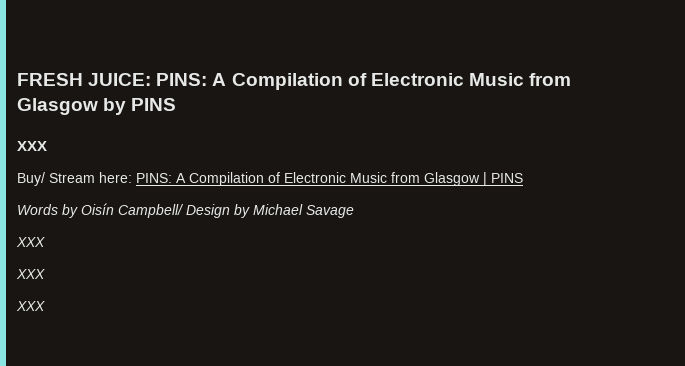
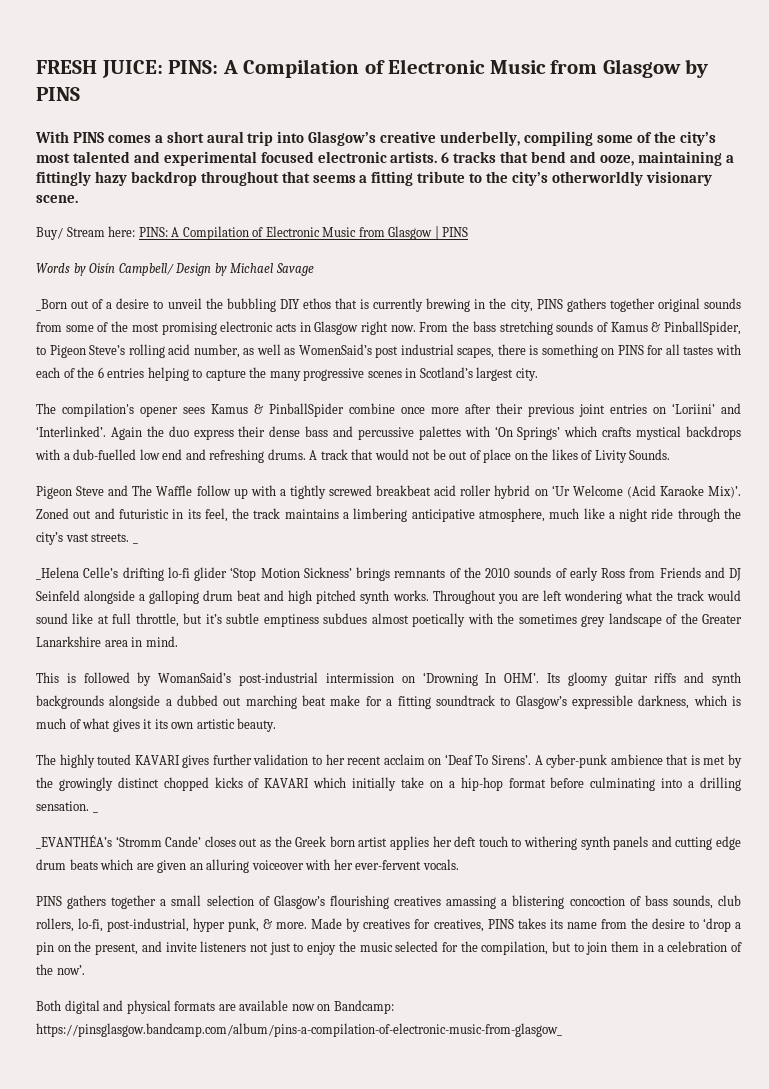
[17,141,47,151] XXX -> [35,131,716,146] [36,151,734,166] [36,171,712,186] [36,195,78,203] With PINS comes a short aural trip into Glasgow’s creative underbelly, compiling some of the city’s most talented and experimental focused electronic artists. 6 tracks that bend and ooze, maintaining a fittingly hazy backdrop throughout that seems a fitting tribute to the city’s otherworldly visionary scene.
[16,237,45,247] [16,269,45,279] [16,301,45,311] XXX // XXX // XXX -> [36,298,741,312] [36,321,742,335] [36,344,741,358] [36,367,538,381] [36,403,741,417] [36,426,741,440] [35,449,671,463] [36,485,742,499] [36,508,741,522] [36,532,130,545] [132,542,138,544] [36,567,741,581] [36,590,741,604] [36,613,743,627] [36,636,178,647] [36,672,741,686] [36,695,742,709] [36,718,277,732] [36,754,742,768] [36,777,742,791] [36,801,89,811] [92,811,98,813] [36,835,742,850] [36,859,459,873] [36,895,742,909] [36,918,741,932] [36,941,743,955] [36,964,85,975] [36,1000,394,1014] [36,1023,562,1037] _Born out of a desire to unveil the bubbling DIY ethos that is currently brewing in the city, PINS gathers together original sounds from some of the most promising electronic acts in Glasgow right now. From the bass stretching sounds of Kamus & PinballSpider, to Pigeon Steve’s rolling acid number, as well as WomenSaid’s post industrial scapes, there is something on PINS for all tastes with each of the 6 entries helping to capture the many progressive scenes in Scotland’s largest city. // The compilation's opener sees Kamus & PinballSpider combine once more after their previous joint entries on ‘Loriini’ and ‘Interlinked’. Again the duo express their dense bass and percussive palettes with ‘On Springs’ which crafts mystical backdrops with a dub-fuelled low end and refreshing drums. A track that would not be out of place on the likes of Livity Sounds. // Pigeon Steve and The Waffle follow up with a tightly screwed breakbeat acid roller hybrid on ‘Ur Welcome (Acid Karaoke Mix)’. Zoned out and futuristic in its feel, the track maintains a limbering anticipative atmosphere, much like a night ride through the city’s vast streets. _ // _Helena Celle’s drifting lo-fi glider ‘Stop Motion Sickness’ brings remnants of the 2010 sounds of early Ross from Friends and DJ Seinfeld alongside a galloping drum beat and high pitched synth works. Throughout you are left wondering what the track would sound like at full throttle, but it’s subtle emptiness subdues almost poetically with the sometimes grey landscape of the Greater Lanarkshire area in mind. // This is followed by WomanSaid’s post-industrial intermission on ‘Drowning In OHM’. Its gloomy guitar riffs and synth backgrounds alongside a dubbed out marching beat make for a fitting soundtrack to Glasgow’s expressible darkness, which is much of what gives it its own artistic beauty. // The highly touted KAVARI gives further validation to her recent acclaim on ‘Deaf To Sirens’. A cyber-punk ambience that is met by the growingly distinct chopped kicks of KAVARI which initially take on a hip-hop format before culminating into a drilling sensation. _ // _EVANTHÉA’s ‘Stromm Cande’ closes out as the Greek born artist applies her deft touch to withering synth panels and cutting edge drum beats which are given an alluring voiceover with her ever-fervent vocals. // PINS gathers together a small selection of Glasgow’s flourishing creatives amassing a blistering concoction of bass sounds, club rollers, lo-fi, post-industrial, hyper punk, & more. Made by creatives for creatives, PINS takes its name from the desire to ‘drop a pin on the present, and invite listeners not just to enjoy the music selected for the compilation, but to join them in a celebration of the now’. // Both digital and physical formats are available now on Bandcamp: https://pinsglasgow.bandcamp.com/album/pins-a-compilation-of-electronic-music-from-glasgow_

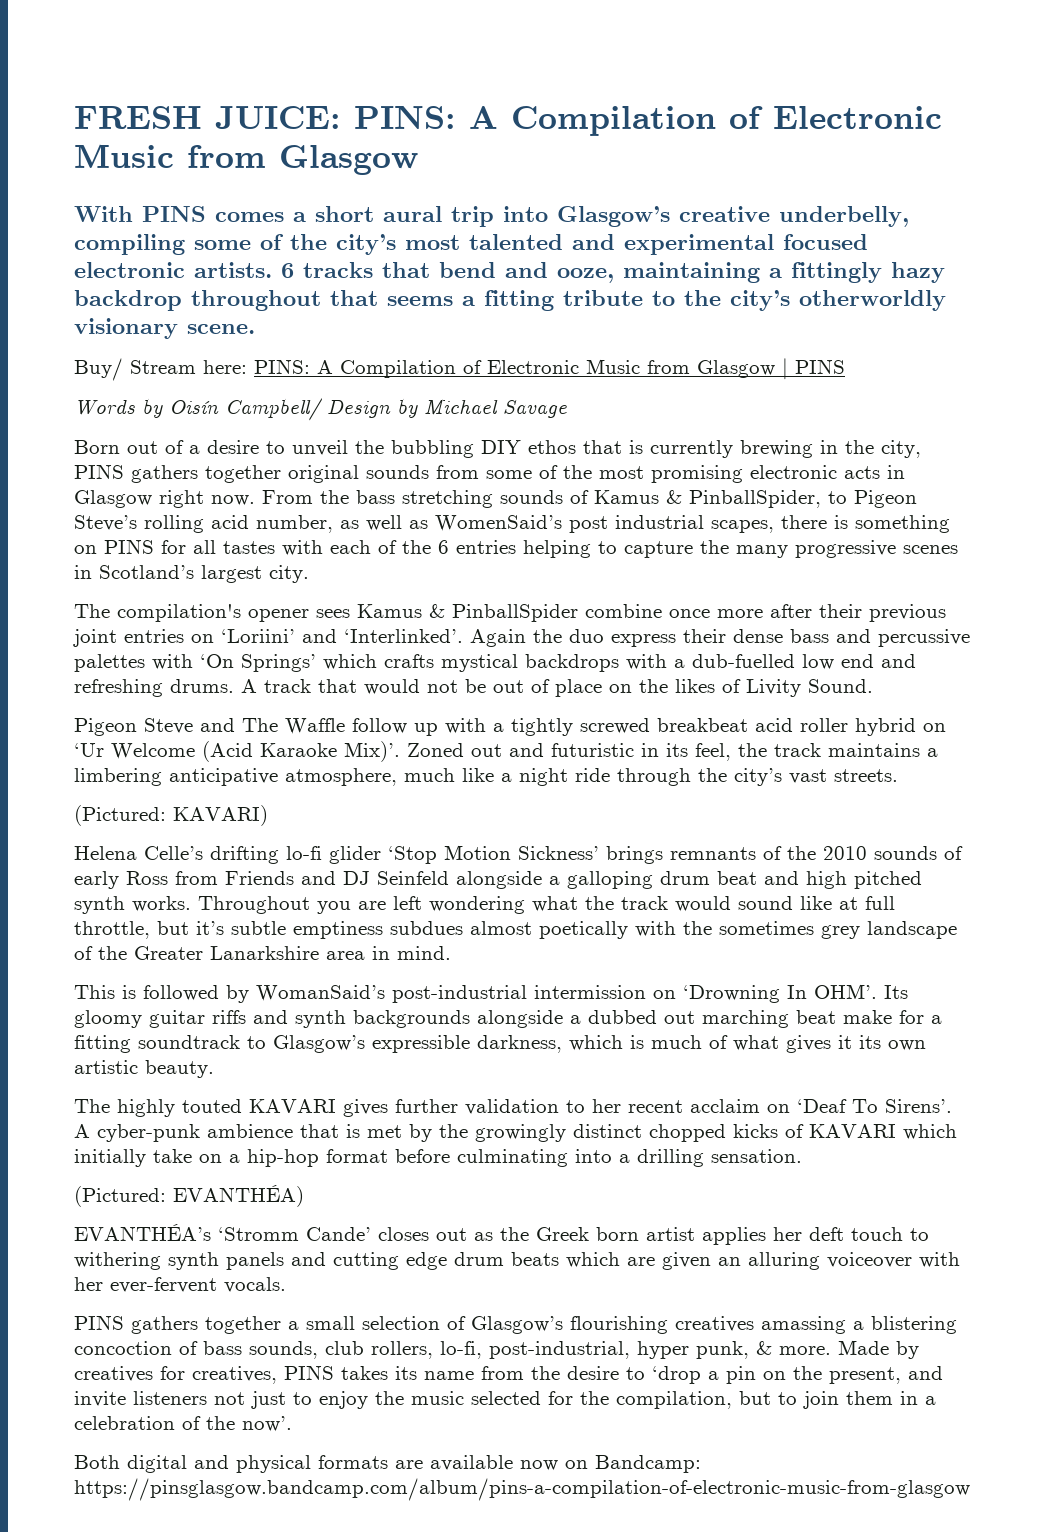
[685,59,709,78] [36,87,80,101] by PINS -> (418, 160) none
[36,299,67,311] _Born -> [74,440,120,454] Born
[629,449,671,460] Sounds. -> [808,679,873,693] Sound.
[132,542,138,544] [36,567,79,580] _ // _Helena -> [74,805,268,826] [74,846,137,860] // (Pictured: KAVARI) // Helena
[92,811,98,813] [36,835,112,849] _ // _EVANTHÉA’s -> [74,1185,304,1207] [74,1224,211,1241] // (Pictured: EVANTHÉA) // EVANTHÉA’s
[36,1023,562,1037] https://pinsglasgow.bandcamp.com/album/pins-a-compilation-of-electronic-music-from-glasgow_ -> [74,1478,970,1501] https://pinsglasgow.bandcamp.com/album/pins-a-compilation-of-electronic-music-from-glasgow

